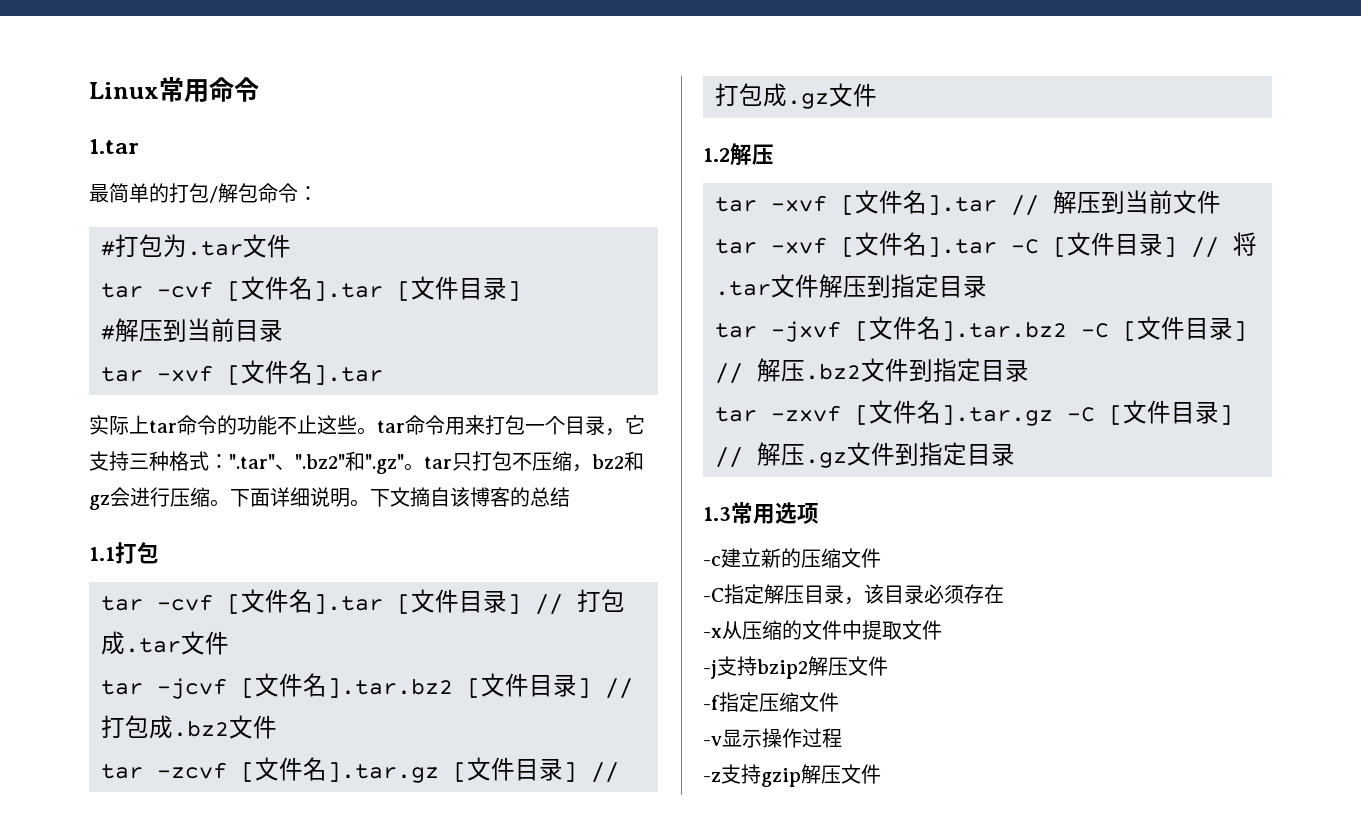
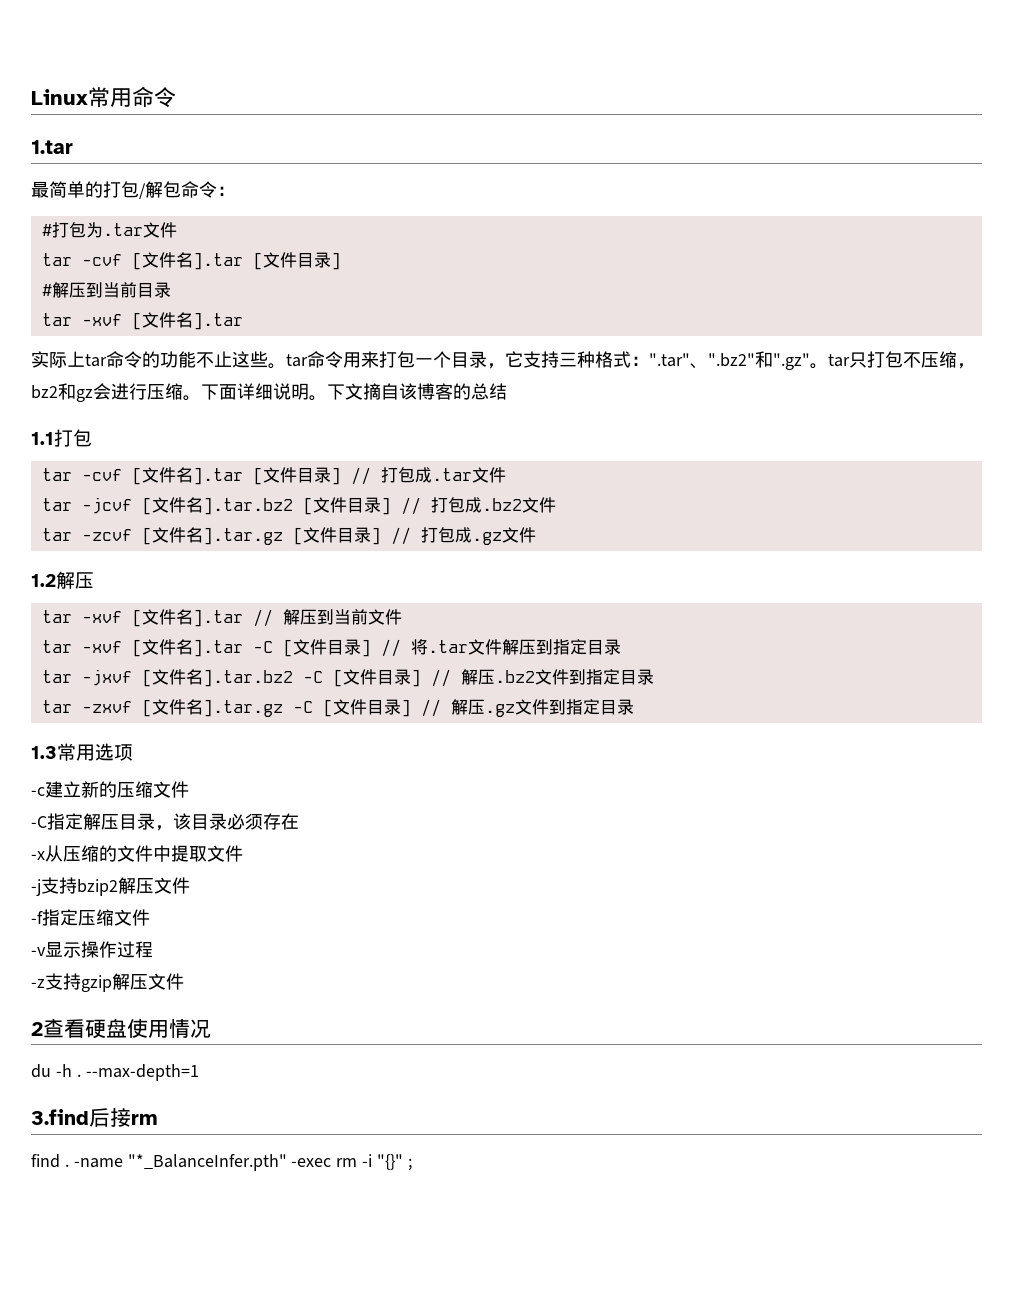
(881, 774) none -> [31,1018,211,1039] [31,1064,199,1081] [31,1108,158,1127] [31,1154,412,1171] // 2查看硬盘使用情况 // du -h . --max-depth=1 // 3.find后接rm // find . -name "*_BalanceInfer.pth" -exec rm -i "{}" ;

